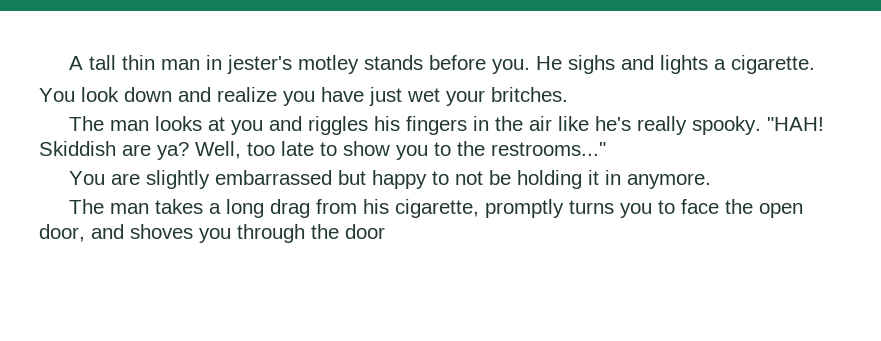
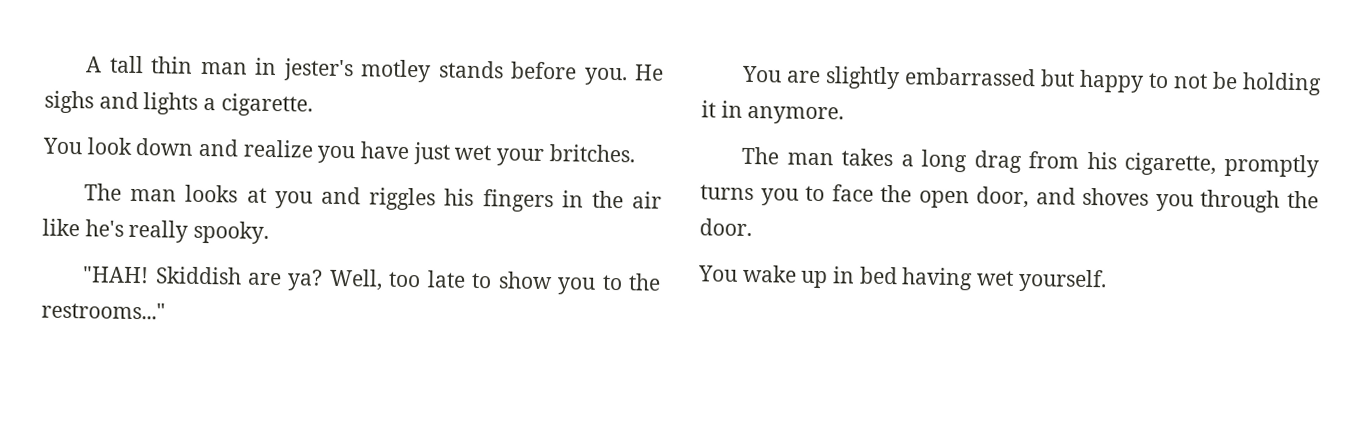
(762, 125) none -> (270, 232) //
[345,224,385,239] door -> [699,218,752,237] [698,264,1107,293] door. // You wake up in bed having wet yourself.

